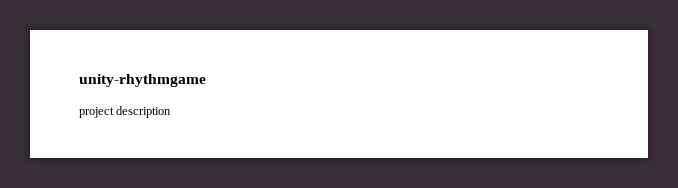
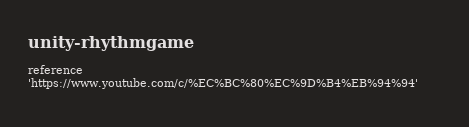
[79,106,172,118] project description -> [28,65,83,74] [28,78,418,89] reference 'https://www.youtube.com/c/%EC%BC%80%EC%9D%B4%EB%94%94'

